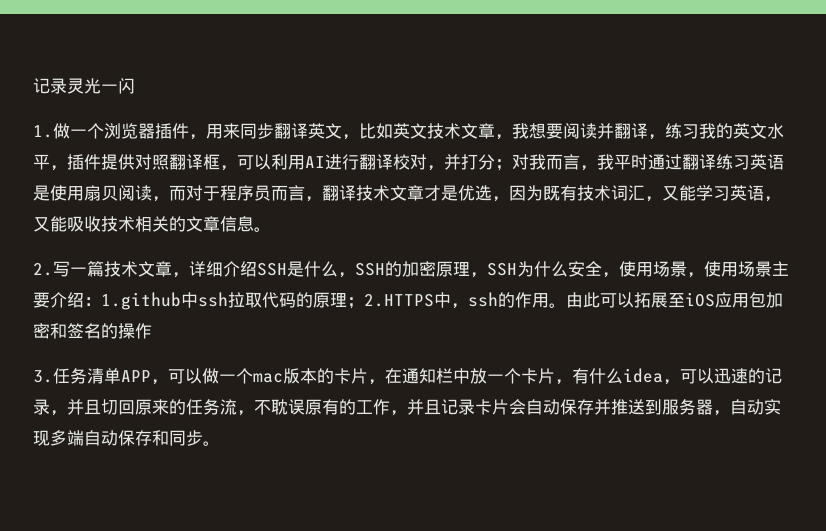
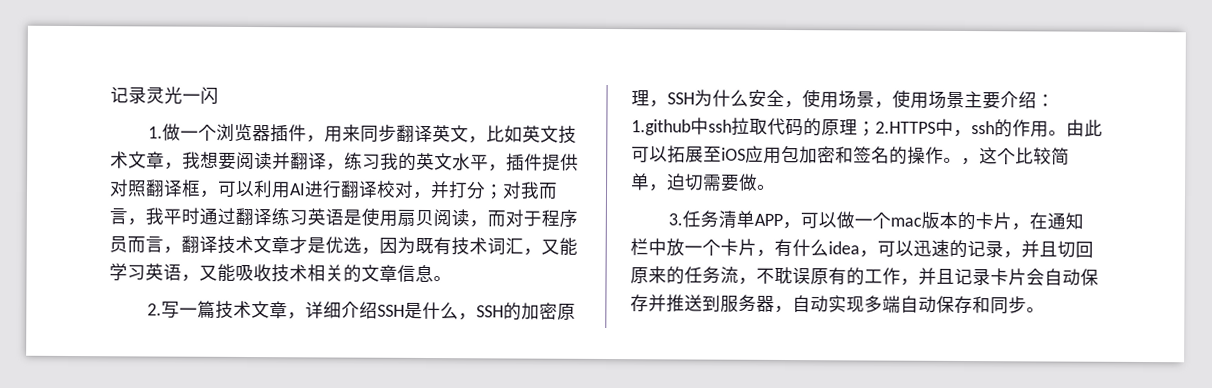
(152, 331) none -> [943,147,1070,166] [631,173,776,192] 。，这个比较简单，迫切需要做。

